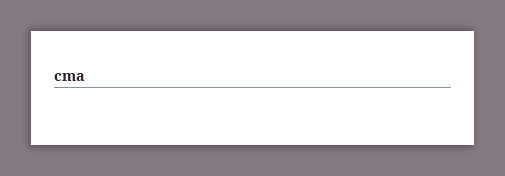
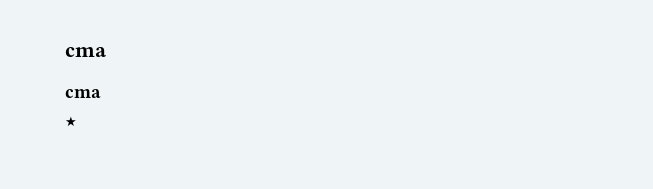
[54,73,85,81] cma -> [65,47,107,57] [65,88,101,98] [65,116,77,127] cma // cma // ★

